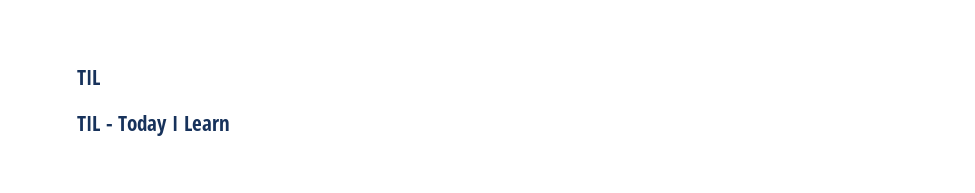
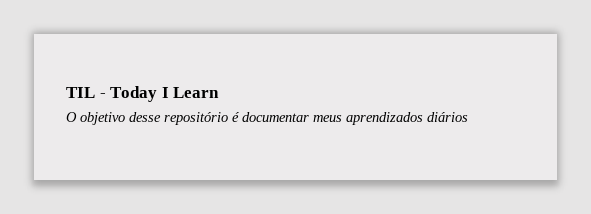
[77,70,100,85] [77,116,100,131] TIL // TIL -> [66,87,95,98] TIL
(230, 123) none -> [66,112,468,125] // O objetivo desse repositório é documentar meus aprendizados diários

